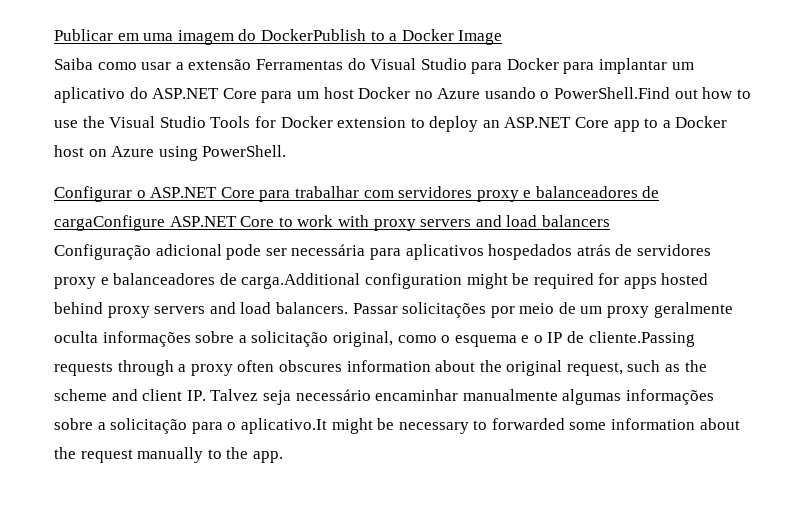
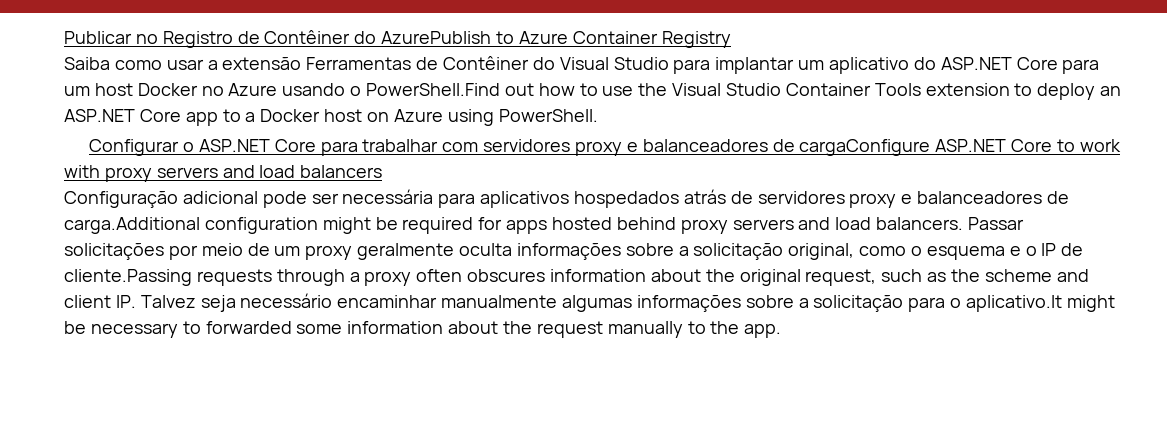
[117,29,503,45] em uma imagem do DockerPublish to a Docker Image -> [135,30,731,48] no Registro de Contêiner do AzurePublish to Azure Container Registry
(343, 64) none -> [416,56,530,70] de Contêiner
[506,58,595,74] Docker para -> (711, 66) none
[210,116,333,128] Tools for Docker -> [785,83,921,96] Container Tools

